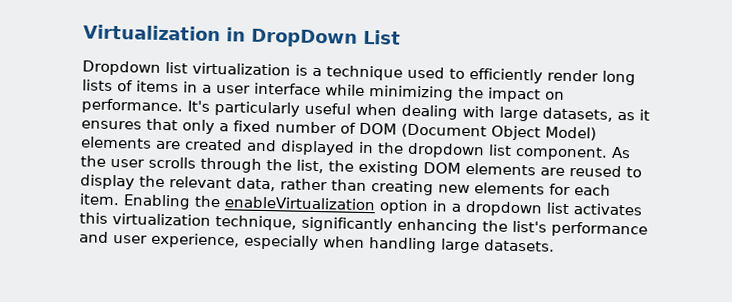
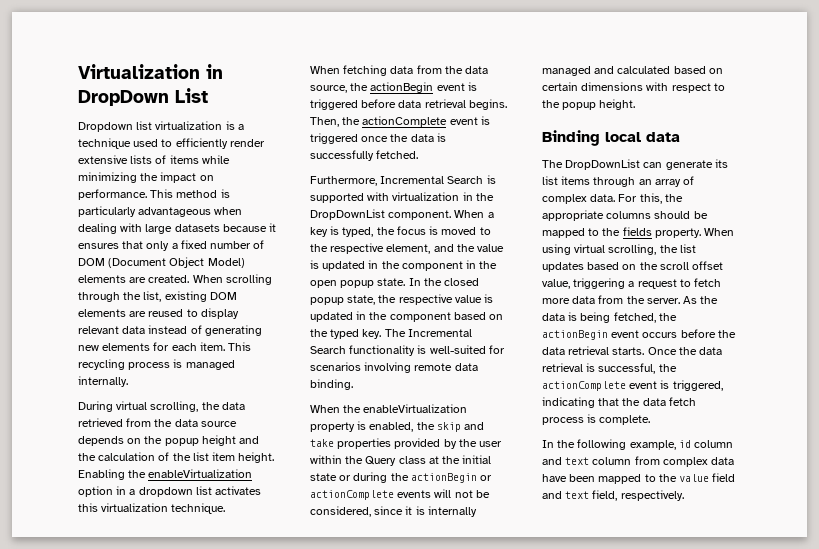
[602,70,636,86] long -> [78,155,128,164] extensive
[183,81,321,96] in a user interface -> (199, 159) none
[187,100,351,117] It's particularly useful -> [150,189,230,198] [78,206,212,217] This method is particularly advantageous
[542,107,635,122] datasets, as -> [174,224,267,232] datasets because
[184,138,631,161] [80,155,196,169] created and displayed in the dropdown list component. As the user scrolls -> [148,274,272,285] created. When scrolling
[328,160,354,172] the -> (162, 296) none
[139,175,434,196] the relevant data, rather than creating -> [78,325,262,336] relevant data instead of generating
(120, 199) none -> [228,342,252,351] [78,359,235,370] [78,376,128,387] [78,401,245,412] [78,418,237,427] [78,435,260,446] [78,452,275,463] This recycling process is managed internally. // During virtual scrolling, the data retrieved from the data source depends on the popup height and the calculation of the list item height.
[215,215,648,238] [79,231,555,254] technique, significantly enhancing the list's performance and user experience, especially when handling large datasets. -> [171,503,226,514] [310,65,489,76] [310,82,477,93] [310,99,507,110] [310,116,490,127] [310,133,446,144] [310,150,419,161] [310,175,496,186] [310,192,494,203] [310,209,494,220] [310,226,491,237] [310,243,505,254] [310,260,498,271] [310,278,480,288] [310,294,494,305] [310,311,504,322] [310,329,472,339] [310,345,505,356] [310,362,478,373] [310,379,353,390] [310,404,468,413] [310,421,485,432] [310,438,503,449] [310,455,492,466] [310,472,493,483] [310,489,490,500] [310,506,477,517] [542,66,723,76] [542,82,725,93] [542,99,636,110] [542,130,680,146] [542,159,728,170] [542,176,695,187] [542,193,683,204] [542,210,708,221] [542,227,735,238] [542,244,696,255] [542,261,724,272] [542,278,722,289] [542,295,719,304] [542,312,677,323] [542,329,736,340] [542,346,723,355] [542,363,677,374] [542,380,723,391] [542,397,696,408] [542,414,651,425] [542,439,734,450] [542,456,735,467] [542,473,736,484] [542,490,684,501] technique. // When fetching data from the data source, the actionBegin event is triggered before data retrieval begins. Then, the actionComplete event is triggered once the data is successfully fetched. // Furthermore, Incremental Search is supported with virtualization in the DropDownList component. When a key is typed, the focus is moved to the respective element, and the value is updated in the component in the open popup state. In the closed popup state, the respective value is updated in the component based on the typed key. The Incremental Search functionality is well-suited for scenarios involving remote data binding. // When the enableVirtualization property is enabled, the skip and take properties provided by the user within the Query class at the initial state or during the actionBegin or actionComplete events will not be considered, since it is internally managed and calculated based on certain dimensions with respect to the popup height. // Binding local data // The DropDownList can generate its list items through an array of complex data. For this, the appropriate columns should be mapped to the fields property. When using virtual scrolling, the list updates based on the scroll offset value, triggering a request to fetch more data from the server. As the data is being fetched, the actionBegin event occurs before the data retrieval starts. Once the data retrieval is successful, the actionComplete event is triggered, indicating that the data fetch process is complete. // In the following example, id column and text column from complex data have been mapped to the value field and text field, respectively.

